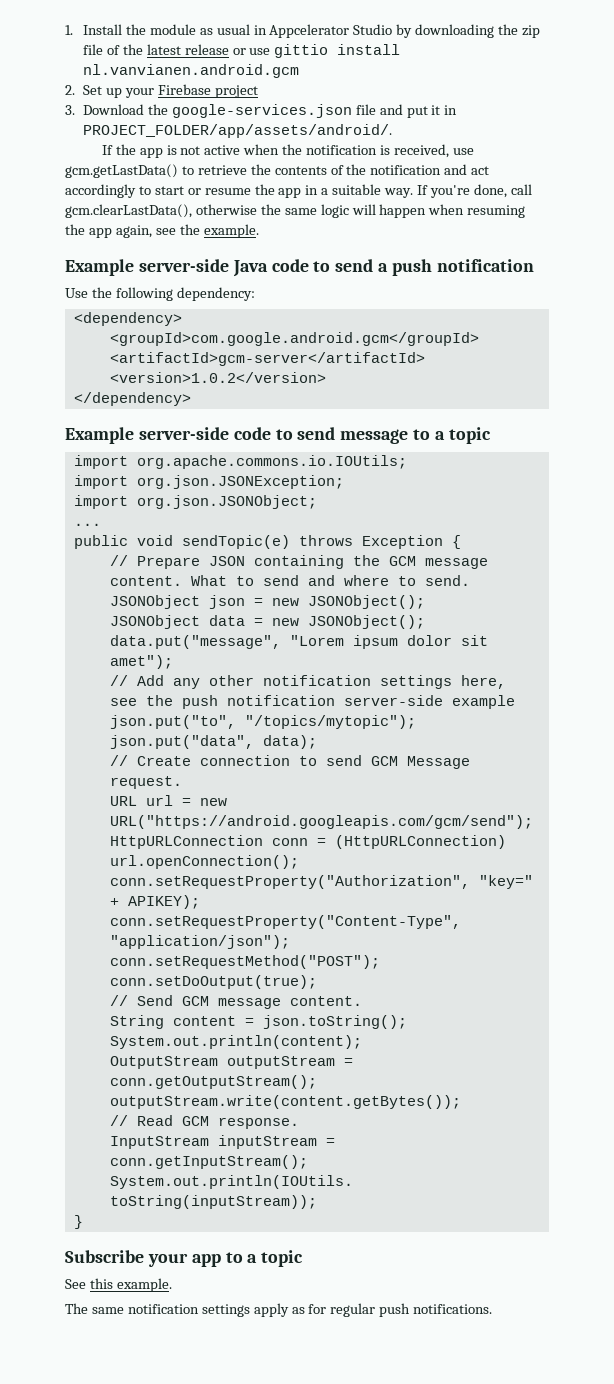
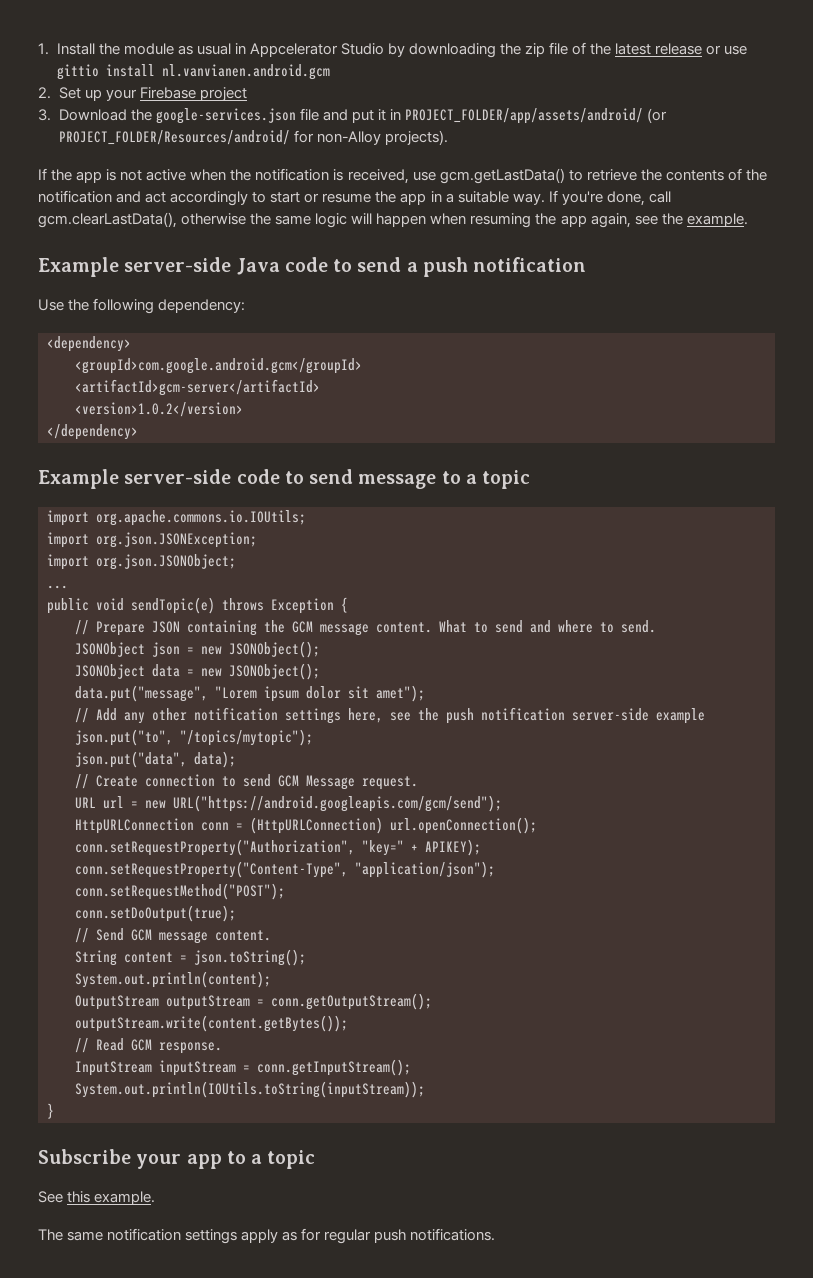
[82,124,392,138] PROJECT_FOLDER/app/assets/android/. -> [404,108,667,124] [58,130,448,145] PROJECT_FOLDER/app/assets/android/ (or PROJECT_FOLDER/Resources/android/ for non-Alloy projects).

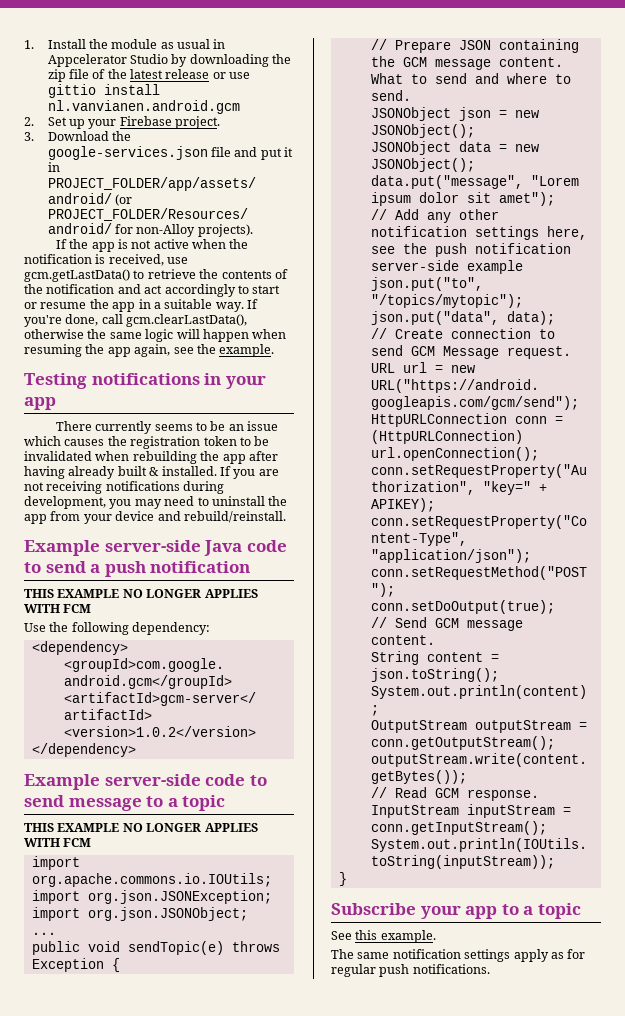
[199,87,247,101] project -> [175,116,221,129] project.
(748, 220) none -> [24,373,266,389] [24,397,56,410] [55,421,279,434] [24,436,270,449] [24,451,278,464] [24,466,279,479] [24,481,225,494] [24,496,288,509] [24,511,286,524] // Testing notifications in your app // There currently seems to be an issue which causes the registration token to be invalidated when rebuilding the app after having already built & installed. If you are not receiving notifications during development, you may need to uninstall the app from your device and rebuild/reinstall.
(587, 264) none -> [24,589,258,598] [24,604,92,613] // THIS EXAMPLE NO LONGER APPLIES WITH FCM
(531, 479) none -> [24,823,258,832] [24,838,92,847] // THIS EXAMPLE NO LONGER APPLIES WITH FCM

